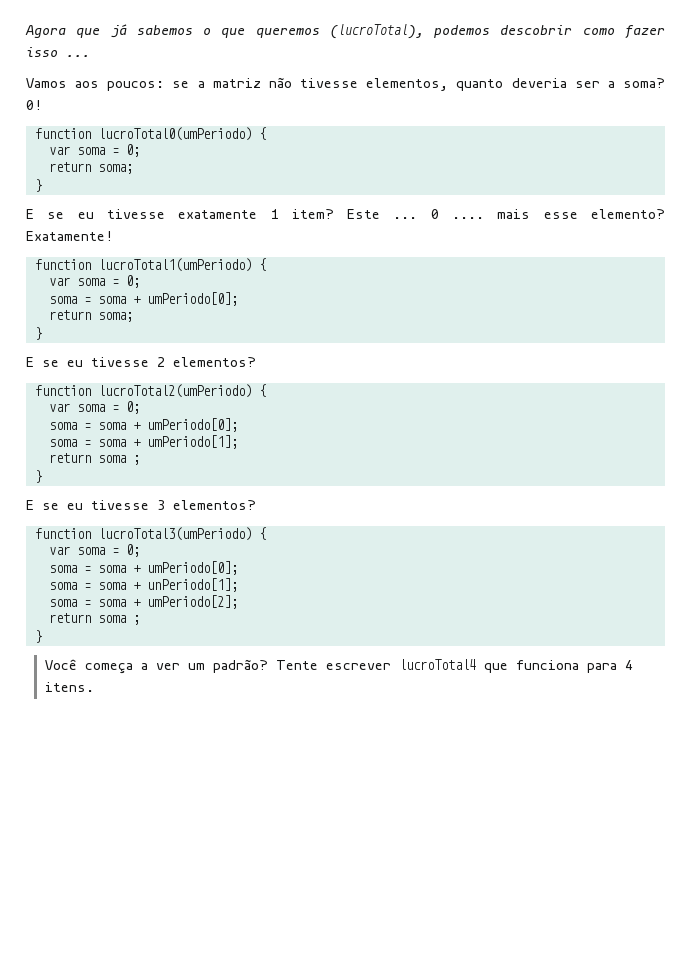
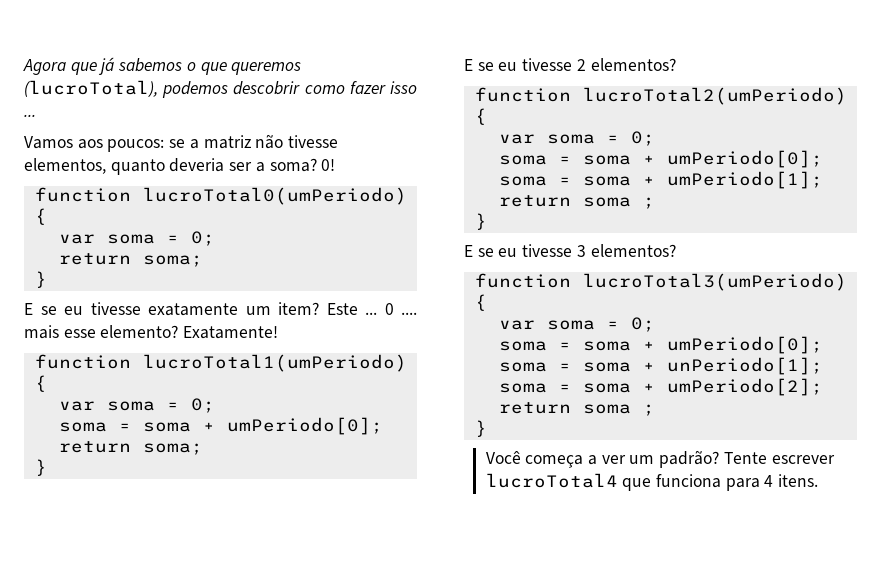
[270,209,279,219] 1 -> [245,306,271,315] um

